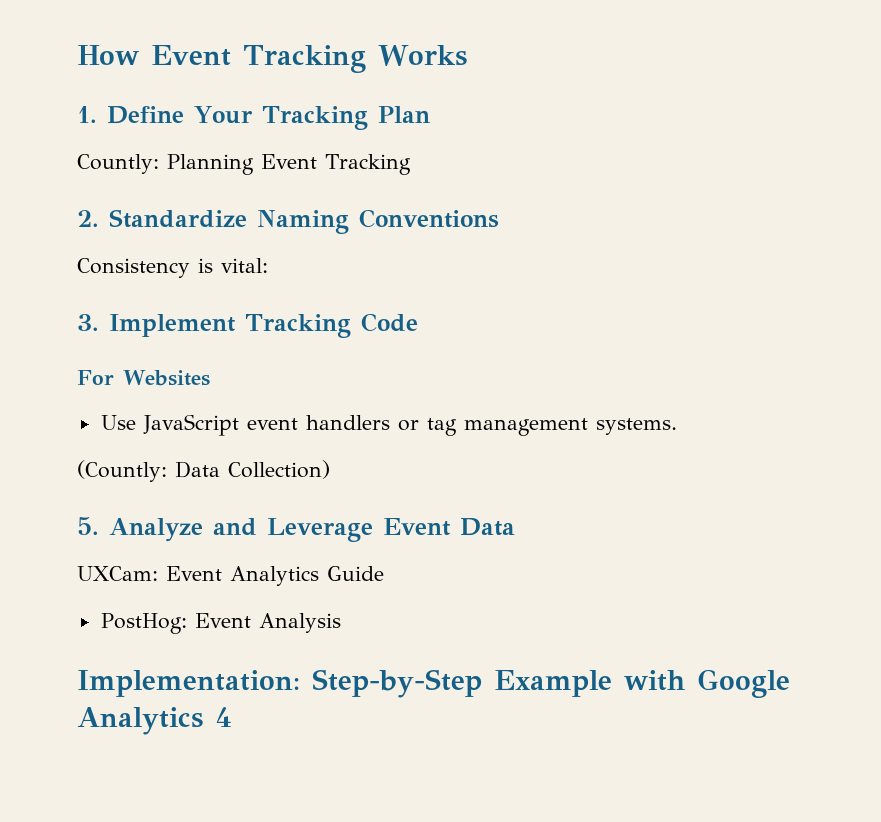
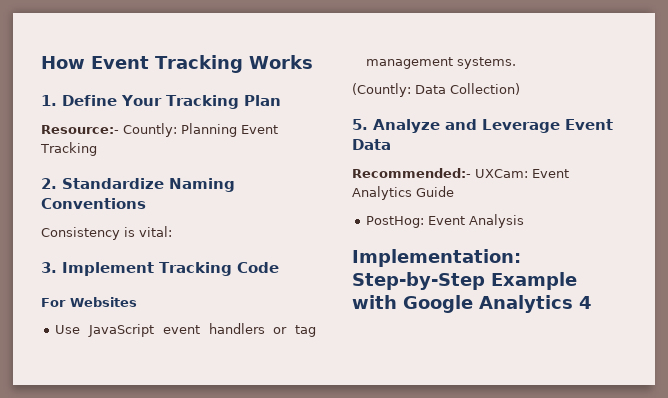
(430, 114) none -> [41,125,119,134] Resource:-
(515, 527) none -> [352,168,471,178] Recommended:-

